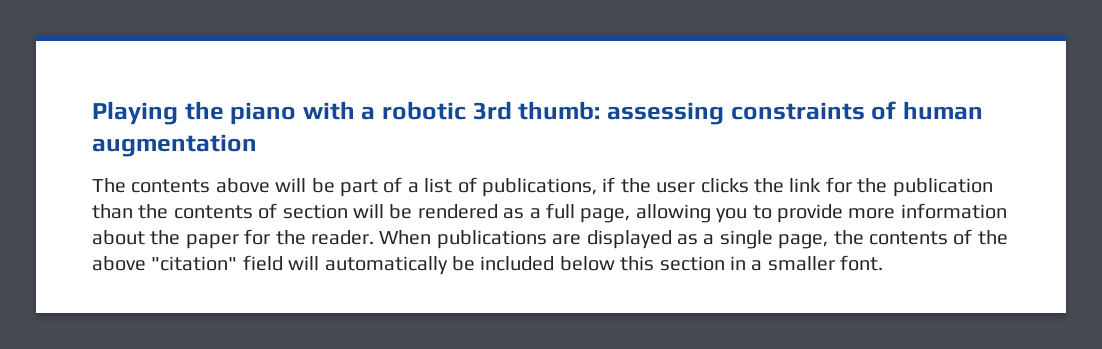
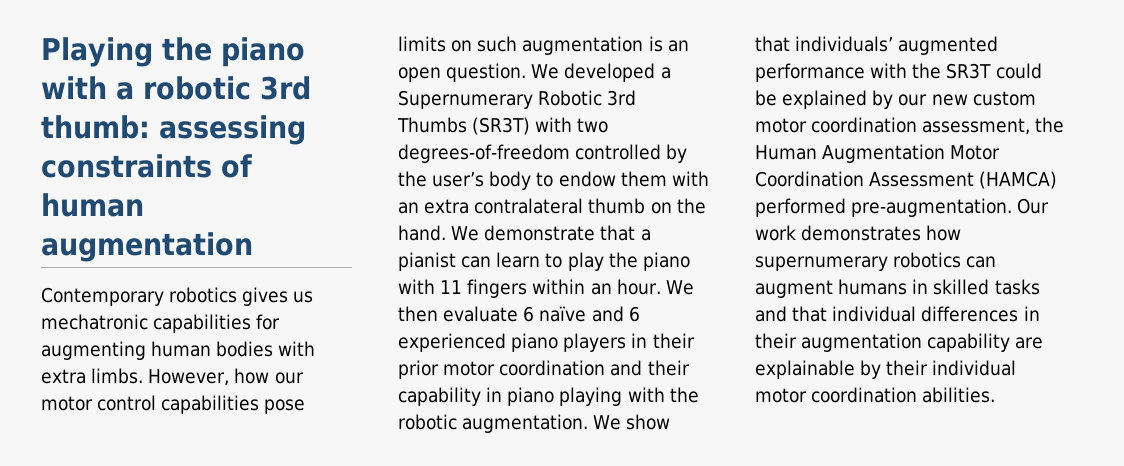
[92,177,993,197] [92,203,1007,223] [92,229,1008,249] [92,255,884,275] The contents above will be part of a list of publications, if the user clicks the link for the publication than the contents of section will be rendered as a full page, allowing you to provide more information about the paper for the reader. When publications are displayed as a single page, the contents of the above "citation" field will automatically be included below this section in a smaller font. -> [41,287,314,306] [41,314,281,333] [41,341,316,360] [41,368,304,386] [41,395,306,414] [398,36,689,55] [398,63,671,82] [398,90,637,109] [397,117,609,135] [398,144,688,163] [398,171,709,190] [398,198,706,214] [398,225,651,241] [398,252,690,271] [398,279,694,298] [398,306,640,322] [398,333,695,352] [398,360,690,379] [398,387,699,406] [398,414,671,433] [755,36,999,55] [755,63,1042,82] [755,90,1036,109] [755,117,1065,135] [755,144,1001,163] [755,171,1058,189] [755,198,1050,217] [755,225,962,241] [755,252,997,271] [755,279,1040,298] [755,306,1040,322] [755,333,1044,352] [755,360,1017,379] [755,387,996,403] Contemporary robotics gives us mechatronic capabilities for augmenting human bodies with extra limbs. However, how our motor control capabilities pose limits on such augmentation is an open question. We developed a Supernumerary Robotic 3rd Thumbs (SR3T) with two degrees-of-freedom controlled by the user’s body to endow them with an extra contralateral thumb on the hand. We demonstrate that a pianist can learn to play the piano with 11 fingers within an hour. We then evaluate 6 naïve and 6 experienced piano players in their prior motor coordination and their capability in piano playing with the robotic augmentation. We show that individuals’ augmented performance with the SR3T could be explained by our new custom motor coordination assessment, the Human Augmentation Motor Coordination Assessment (HAMCA) performed pre-augmentation. Our work demonstrates how supernumerary robotics can augment humans in skilled tasks and that individual differences in their augmentation capability are explainable by their individual motor coordination abilities.

